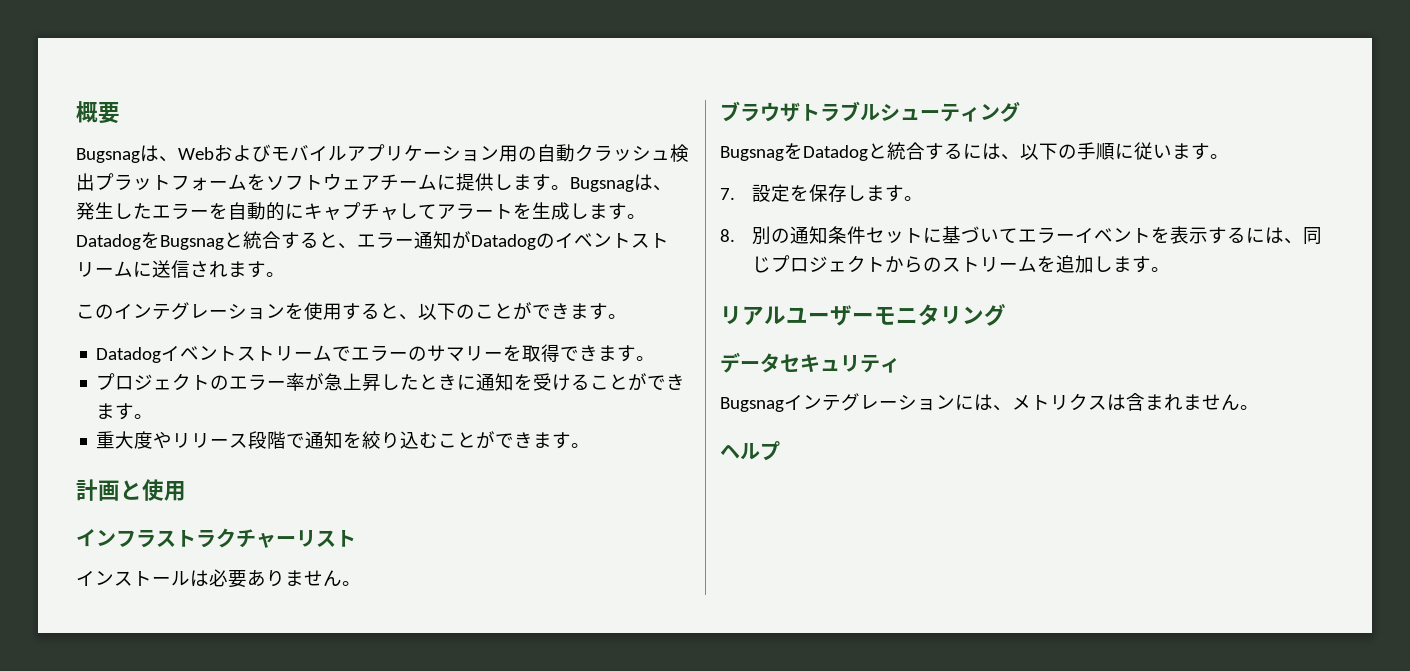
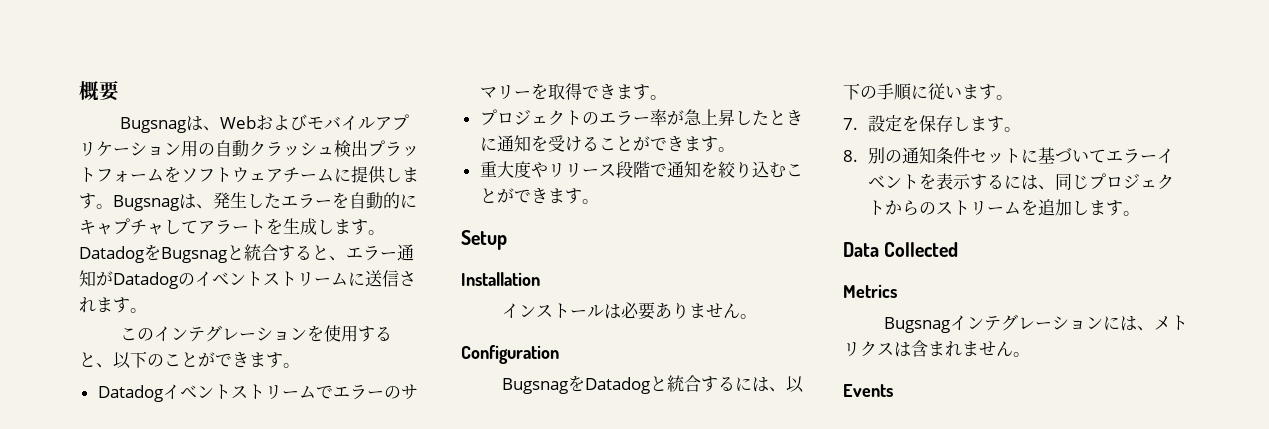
[76,479,186,501] [76,528,356,548] 計画と使用 // インフラストラクチャーリスト -> [461,230,507,250] [461,272,540,286] Setup // Installation
[720,101,1020,122] ブラウザトラブルシューティング -> [461,345,559,364] Configuration
[720,303,1006,326] [720,352,900,373] リアルユーザーモニタリング // データセキュリティ -> [843,242,959,257] [843,284,897,298] Data Collected // Metrics
[720,441,780,461] ヘルプ -> [843,384,893,397] Events

